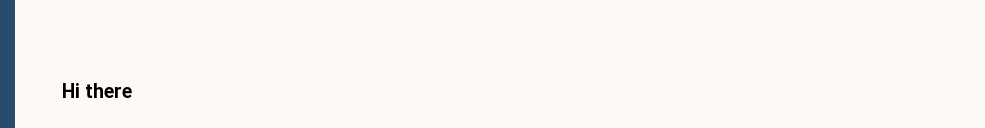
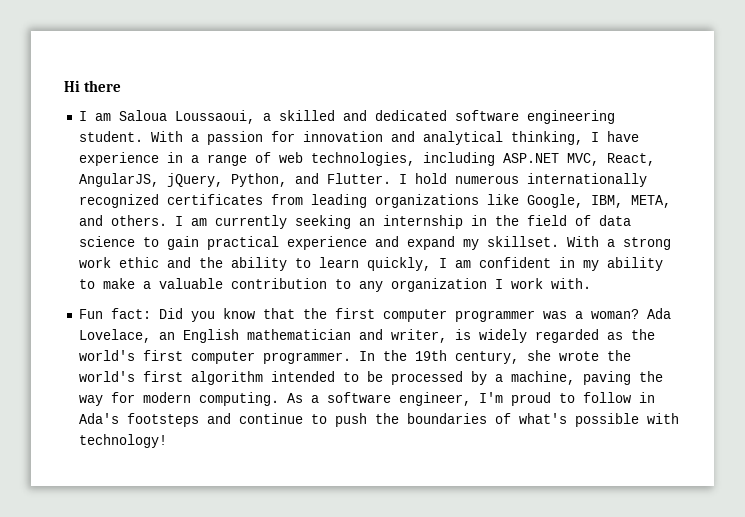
(133, 90) none -> [78,110,615,124] [78,131,639,145] [78,152,655,166] [78,173,647,187] [78,194,671,208] [78,215,631,229] [78,236,671,250] [78,257,663,271] [78,278,591,292] [78,308,671,322] [78,329,655,343] [78,350,631,364] [78,371,663,385] [78,392,655,406] [78,413,679,427] [78,434,167,448] // I am Saloua Loussaoui, a skilled and dedicated software engineering student. With a passion for innovation and analytical thinking, I have experience in a range of web technologies, including ASP.NET MVC, React, AngularJS, jQuery, Python, and Flutter. I hold numerous internationally recognized certificates from leading organizations like Google, IBM, META, and others. I am currently seeking an internship in the field of data science to gain practical experience and expand my skillset. With a strong work ethic and the ability to learn quickly, I am confident in my ability to make a valuable contribution to any organization I work with. // Fun fact: Did you know that the first computer programmer was a woman? Ada Lovelace, an English mathematician and writer, is widely regarded as the world's first computer programmer. In the 19th century, she wrote the world's first algorithm intended to be processed by a machine, paving the way for modern computing. As a software engineer, I'm proud to follow in Ada's footsteps and continue to push the boundaries of what's possible with technology!

